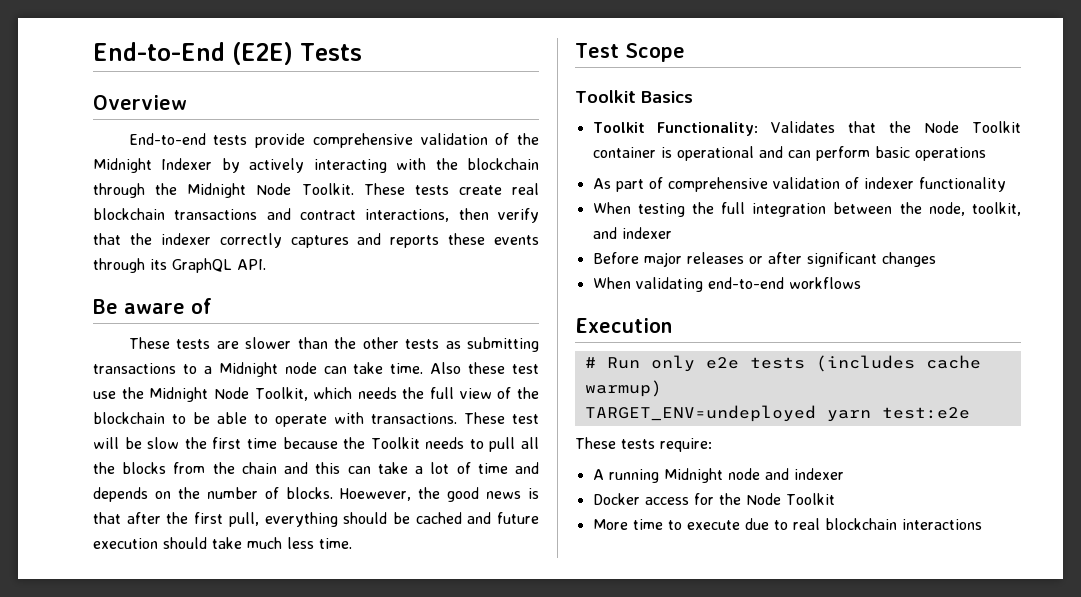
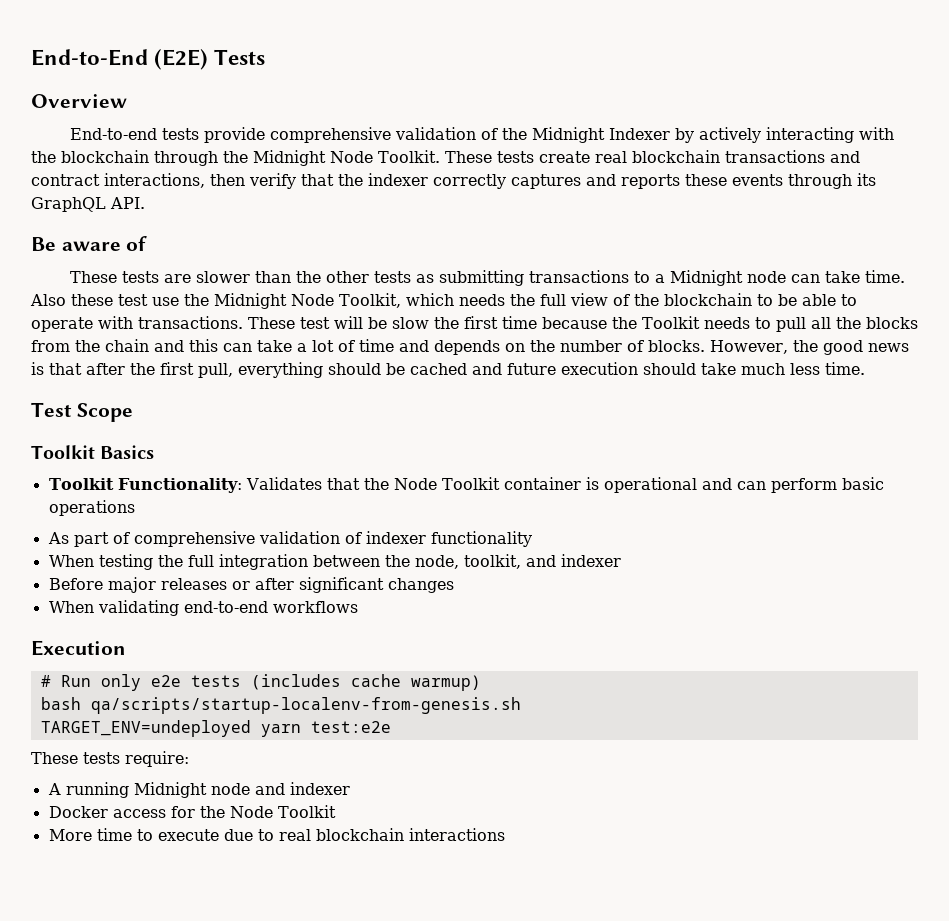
[339,488,412,501] Hoewever, -> [710,340,788,354] However,
(662, 388) none -> [40,697,521,714] // bash qa/scripts/startup-localenv-from-genesis.sh

